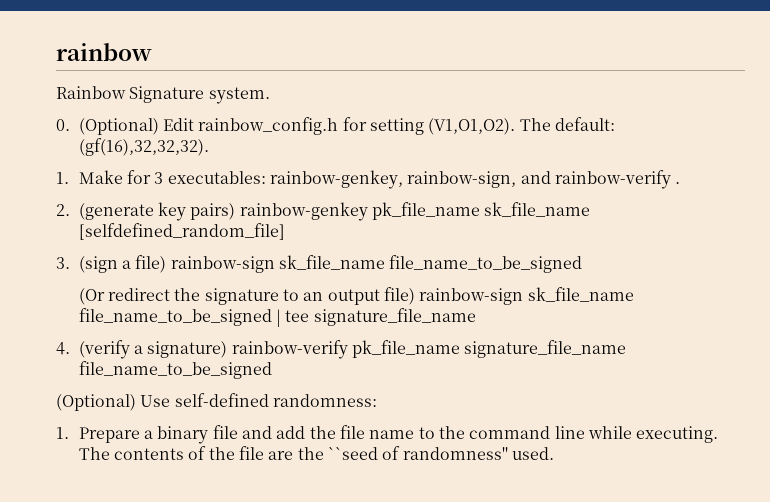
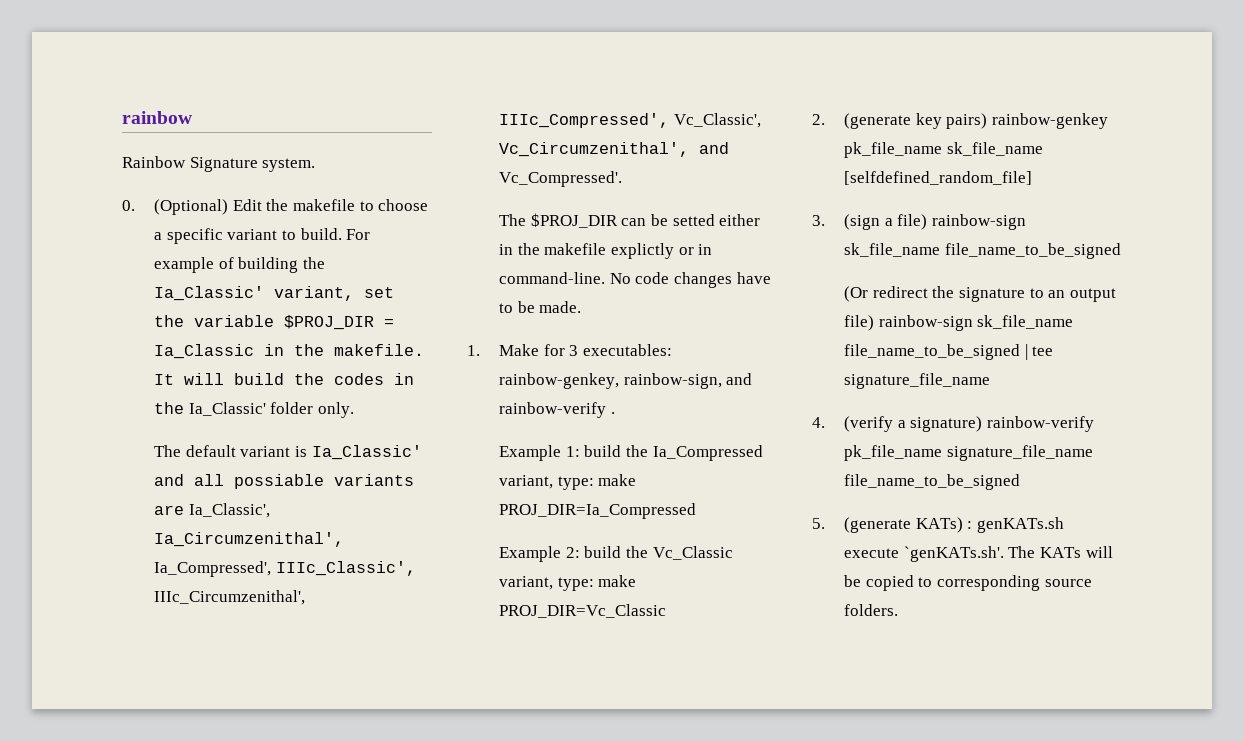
[198,117,615,135] [78,138,209,156] rainbow_config.h for setting (V1,O1,O2). The default: (gf(16),32,32,32). -> [266,199,429,211] [154,228,371,244] [154,257,325,273] [154,286,395,301] [154,315,395,330] [154,344,425,359] [154,373,415,385] [154,402,354,418] [154,445,422,460] [154,474,415,489] [154,503,270,518] [154,532,345,547] [154,561,416,577] [154,590,306,605] [499,113,761,128] [499,142,730,157] [499,171,623,187] [499,213,761,228] [499,243,713,259] [499,272,771,288] [499,301,582,313] the makefile to choose a specific variant to build. For example of building the Ia_Classic' variant, set the variable $PROJ_DIR = Ia_Classic in the makefile. It will build the codes in the Ia_Classic' folder only. // The default variant is Ia_Classic' and all possiable variants are Ia_Classic', Ia_Circumzenithal', Ia_Compressed', IIIc_Classic', IIIc_Circumzenithal', IIIc_Compressed', Vc_Classic', Vc_Circumzenithal', and Vc_Compressed'. // The $PROJ_DIR can be setted either in the makefile explictly or in command-line. No code changes have to be made.
(681, 183) none -> [499,445,763,461] [499,474,637,490] [499,503,697,519] [499,546,733,562] [499,575,637,591] [499,604,667,618] // Example 1: build the Ia_Compressed variant, type: make PROJ_DIR=Ia_Compressed // Example 2: build the Vc_Classic variant, type: make PROJ_DIR=Vc_Classic
[56,393,377,411] [56,425,719,444] [78,446,554,460] (Optional) Use self-defined randomness: // 1. Prepare a binary file and add the file name to the command line while executing. The contents of the file are the ``seed of randomness'' used. -> [812,517,1064,533] [844,546,1113,562] [844,575,1092,591] [844,604,899,616] 5. (generate KATs) : genKATs.sh execute `genKATs.sh'. The KATs will be copied to corresponding source folders.

